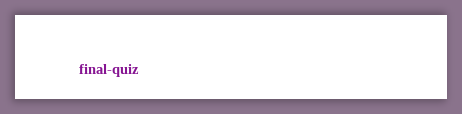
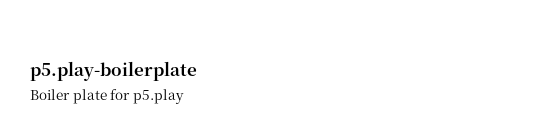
[79,64,139,77] final-quiz -> [30,61,197,81] [30,89,184,104] p5.play-boilerplate // Boiler plate for p5.play

